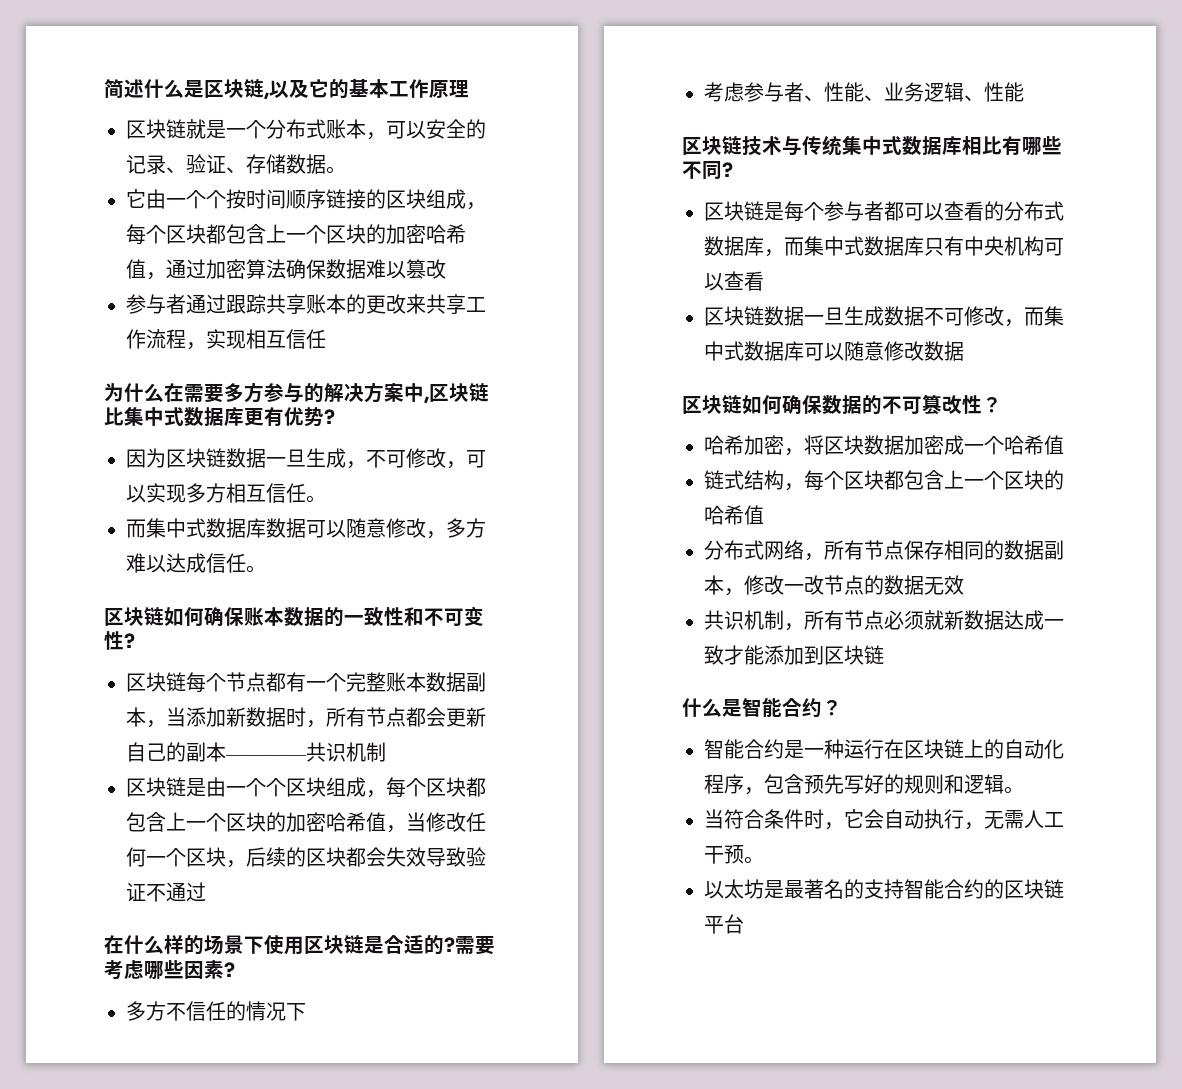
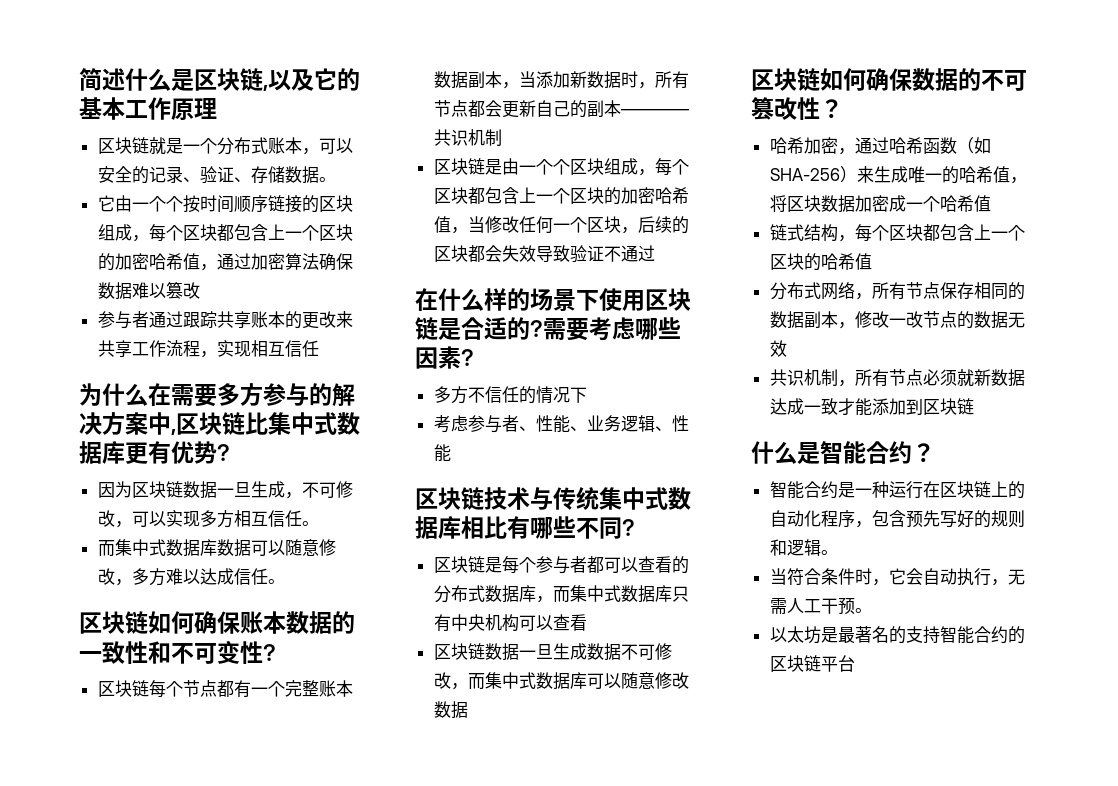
(804, 452) none -> [854,137,991,154] [769,166,1027,184] 通过哈希函数（如SHA-256）来生成唯一的哈希值，

